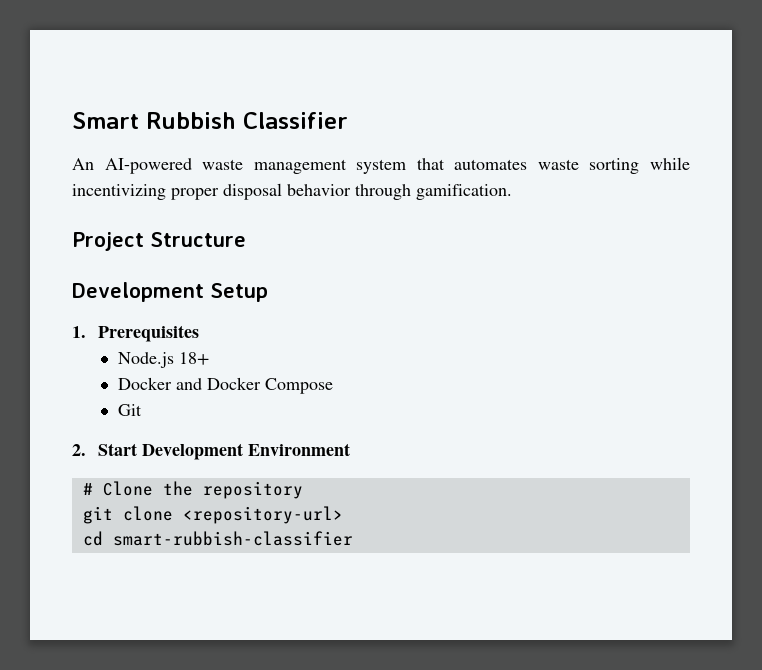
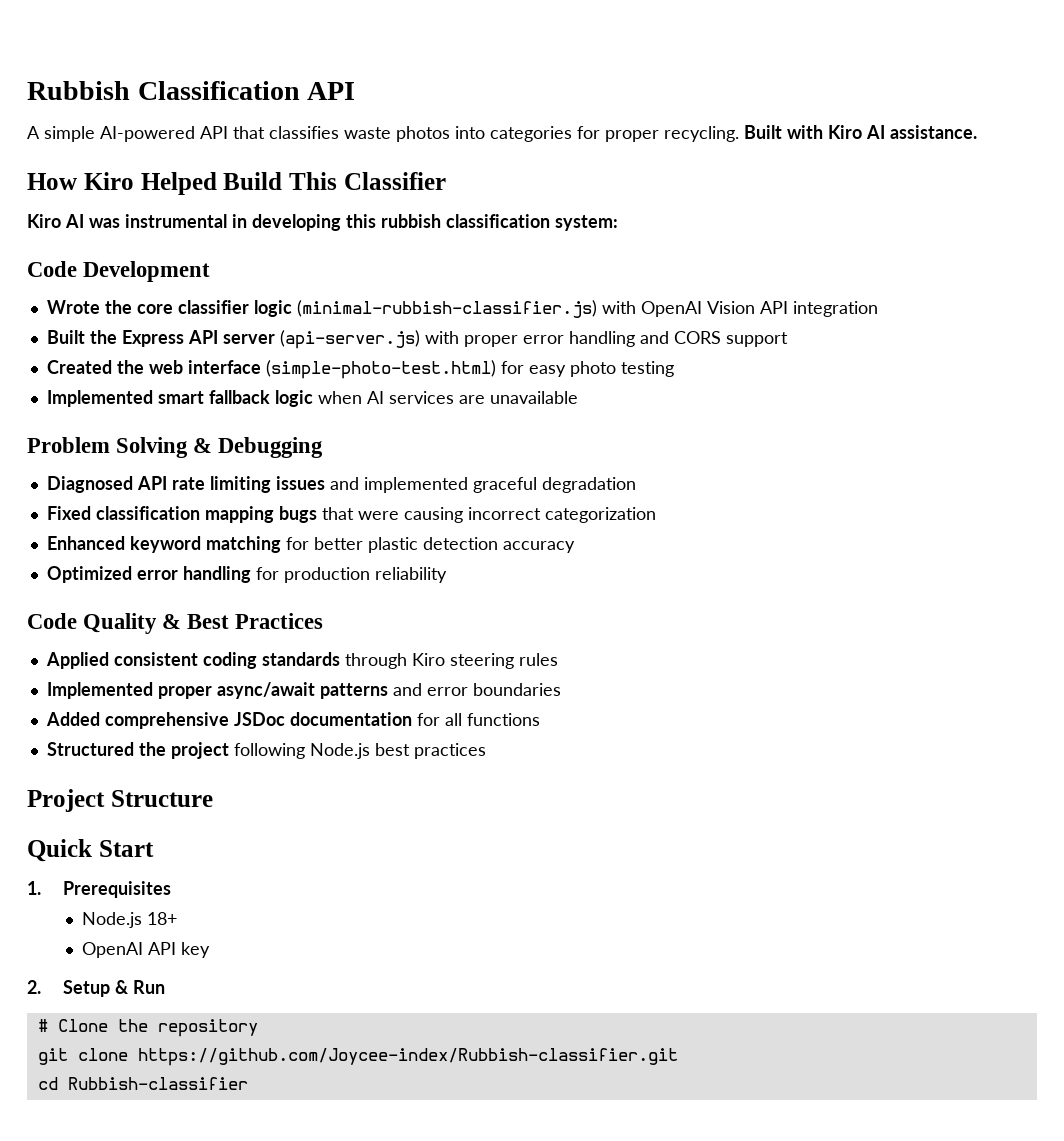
[72,112,348,129] [72,157,690,174] [72,183,512,200] Smart Rubbish Classifier // An AI-powered waste management system that automates waste sorting while incentivizing proper disposal behavior through gamification. -> [27,81,356,100] [27,125,977,142] [27,172,446,195] [27,214,618,231] [27,261,211,282] [46,300,878,318] [46,330,788,349] [46,360,674,379] [46,390,578,407] [27,437,324,458] [46,476,636,493] [46,506,656,523] [46,536,575,553] [46,566,447,583] [27,613,324,634] [45,652,558,669] [46,682,561,699] [45,712,540,729] [46,742,486,759] Rubbish Classification API // A simple AI-powered API that classifies waste photos into categories for proper recycling. Built with Kiro AI assistance. // How Kiro Helped Build This Classifier // Kiro AI was instrumental in developing this rubbish classification system: // Code Development // Wrote the core classifier logic (minimal-rubbish-classifier.js) with OpenAI Vision API integration // Built the Express API server (api-server.js) with proper error handling and CORS support // Created the web interface (simple-photo-test.html) for easy photo testing // Implemented smart fallback logic when AI services are unavailable // Problem Solving & Debugging // Diagnosed API rate limiting issues and implemented graceful degradation // Fixed classification mapping bugs that were causing incorrect categorization // Enhanced keyword matching for better plastic detection accuracy // Optimized error handling for production reliability // Code Quality & Best Practices // Applied consistent coding standards through Kiro steering rules // Implemented proper async/await patterns and error boundaries // Added comprehensive JSDoc documentation for all functions // Structured the project following Node.js best practices
[72,282,268,302] Development Setup -> [27,839,154,862] Quick Start
[117,377,333,394] [117,404,142,416] [72,443,350,460] Docker and Docker Compose // Git // 2. Start Development Environment -> [82,942,211,958] [27,980,165,997] OpenAI API key // 2. Setup & Run
[182,506,343,524] <repository-url> -> [137,1048,678,1066] https://github.com/Joycee-index/Rubbish-classifier.git
[112,531,353,546] smart-rubbish-classifier -> [67,1077,248,1090] Rubbish-classifier

